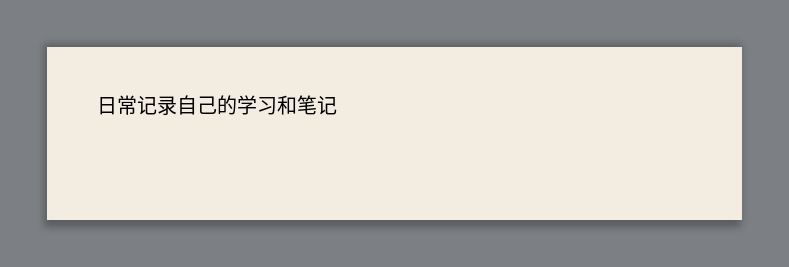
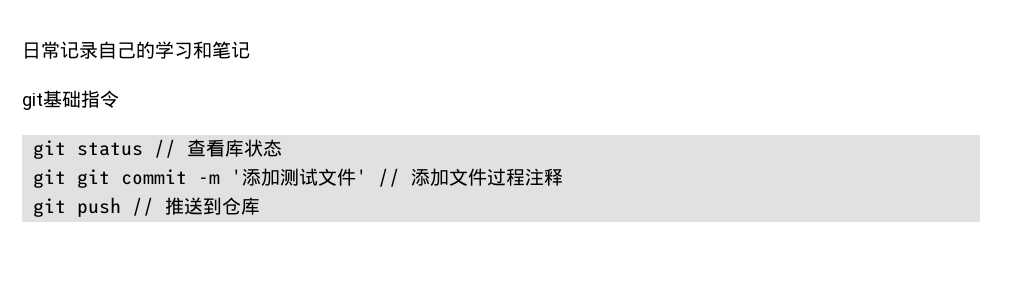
(337, 105) none -> [22,90,119,110] [33,139,283,159] [33,168,564,188] [33,197,261,217] // git基础指令 // git status // 查看库状态 // git git commit -m '添加测试文件' // 添加文件过程注释 // git push // 推送到仓库

